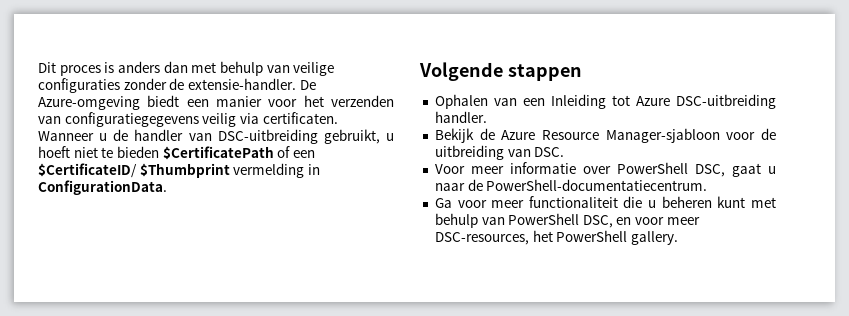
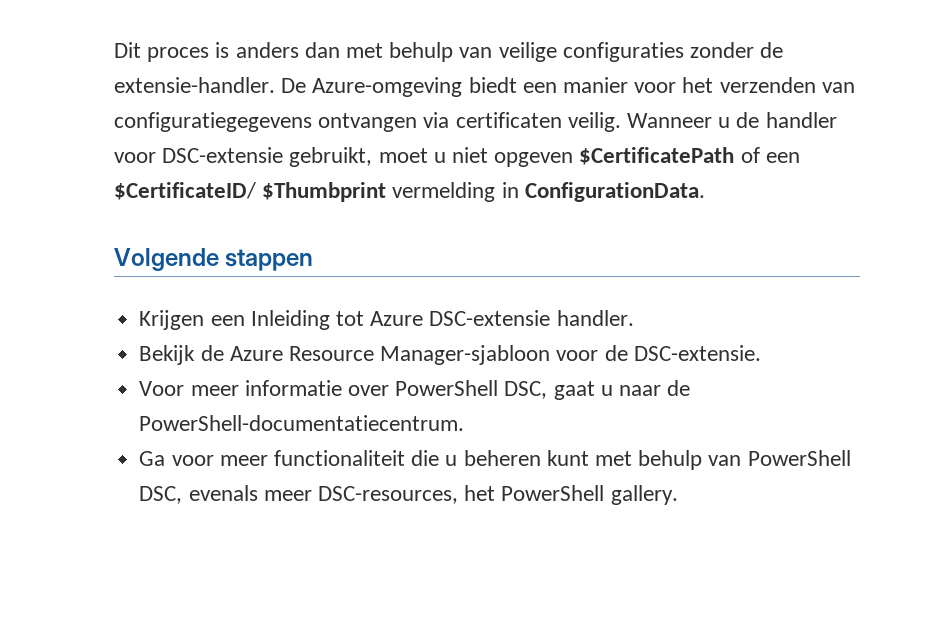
[202,112,338,127] [38,129,394,144] [38,146,159,158] veilig via certificaten. Wanneer u de handler van DSC-uitbreiding gebruikt, u hoeft niet te bieden -> [318,112,837,132] [114,147,574,167] ontvangen via certificaten veilig. Wanneer u de handler voor DSC-extensie gebruikt, moet u niet opgeven
[434,94,517,109] Ophalen van -> [139,310,205,330] Krijgen
[676,94,776,109] DSC-uitbreiding -> [429,310,551,326] DSC-extensie
[434,145,565,160] uitbreiding van DSC. -> [633,345,761,361] DSC-extensie.
[616,217,665,225] en voor -> [188,485,258,501] evenals

